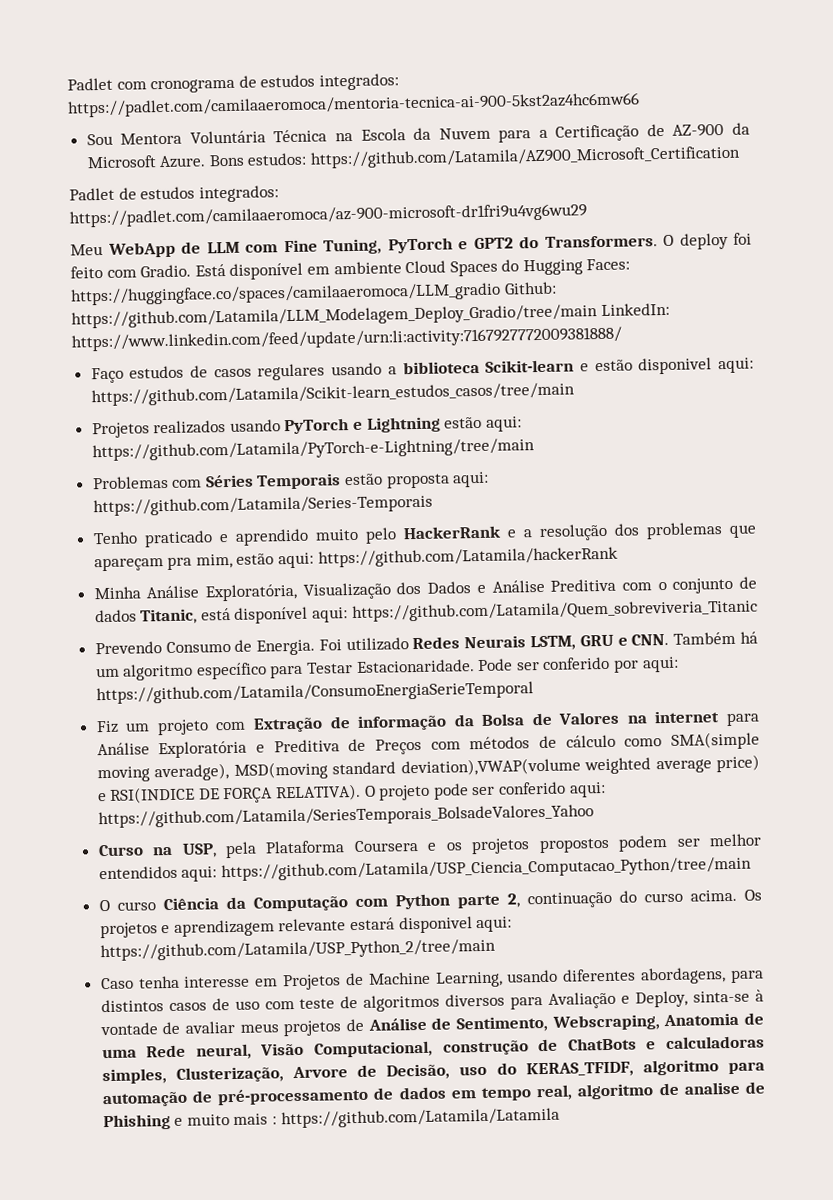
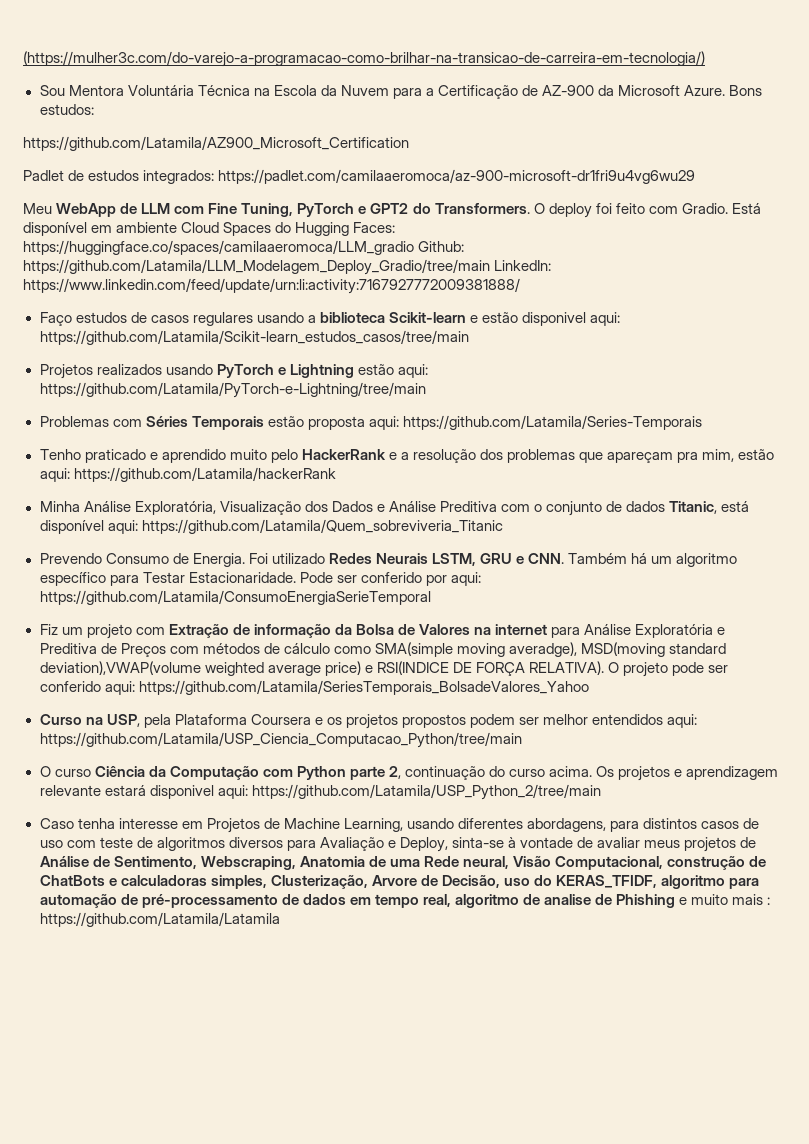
[67,73,399,94] [67,92,640,118] Padlet com cronograma de estudos integrados: https://padlet.com/camilaaeromoca/mentoria-tecnica-ai-900-5kst2az4hc6mw66 -> [23,51,705,67] (https://mulher3c.com/do-varejo-a-programacao-como-brilhar-na-transicao-de-carreira-em-tecnologia/)
(307, 159) none -> (94, 109) //

